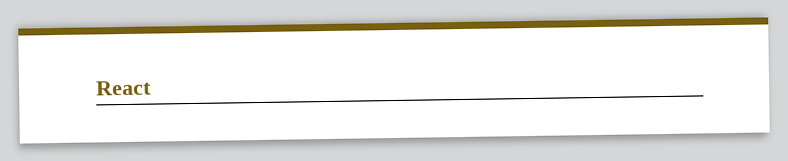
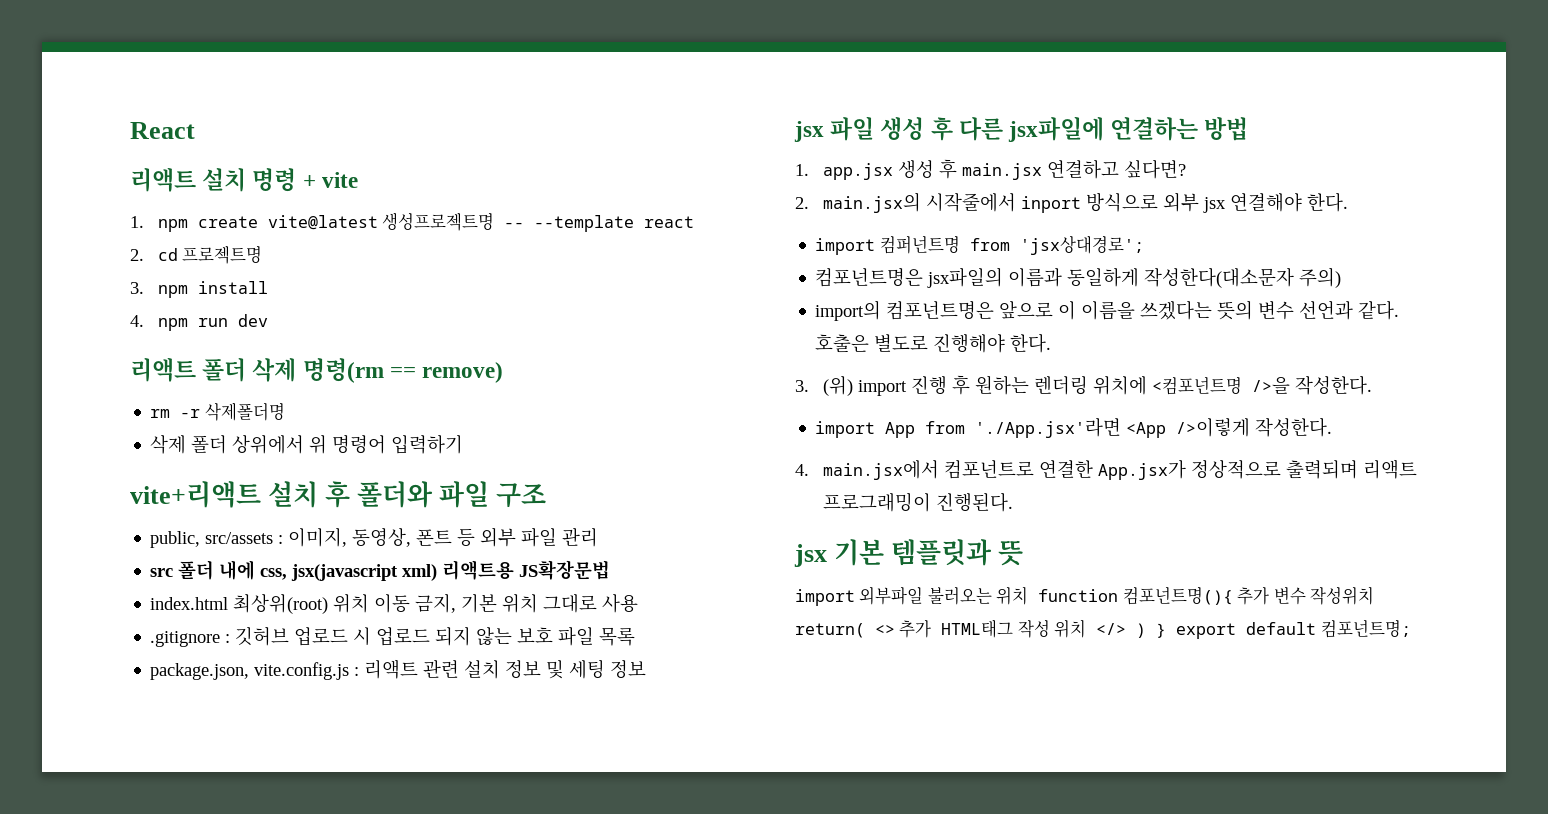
(152, 88) none -> [130,168,358,192] [130,212,694,232] [130,246,262,264] [130,281,268,298] [130,314,268,331] [130,358,504,383] [150,402,285,421] [150,434,464,454] [130,481,547,508] [150,527,599,548] [150,560,611,581] [150,593,639,614] [150,626,636,647] [150,659,647,680] [794,116,1249,142] [795,159,1186,180] [795,192,1348,213] [815,235,1144,255] [815,267,1342,288] [815,300,1400,321] [815,333,1052,353] [795,375,1372,396] [815,417,1333,438] [795,459,1417,480] [822,492,1013,512] [794,539,1024,567] [795,586,1375,606] [795,619,1411,639] // 리액트 설치 명령 + vite // 1. npm create vite@latest 생성프로젝트명 -- --template react // 2. cd 프로젝트명 // 3. npm install // 4. npm run dev // 리액트 폴더 삭제 명령(rm == remove) // rm -r 삭제폴더명 // 삭제 폴더 상위에서 위 명령어 입력하기 // vite+리액트 설치 후 폴더와 파일 구조 // public, src/assets : 이미지, 동영상, 폰트 등 외부 파일 관리 // src 폴더 내에 css, jsx(javascript xml) 리액트용 JS확장문법 // index.html 최상위(root) 위치 이동 금지, 기본 위치 그대로 사용 // .gitignore : 깃허브 업로드 시 업로드 되지 않는 보호 파일 목록 // package.json, vite.config.js : 리액트 관련 설치 정보 및 세팅 정보 // jsx 파일 생성 후 다른 jsx파일에 연결하는 방법 // 1. app.jsx 생성 후 main.jsx 연결하고 싶다면? // 2. main.jsx의 시작줄에서 inport 방식으로 외부 jsx 연결해야 한다. // import 컴퍼넌트명 from 'jsx상대경로'; // 컴포넌트명은 jsx파일의 이름과 동일하게 작성한다(대소문자 주의) // import의 컴포넌트명은 앞으로 이 이름을 쓰겠다는 뜻의 변수 선언과 같다. 호출은 별도로 진행해야 한다. // 3. (위) import 진행 후 원하는 렌더링 위치에 <컴포넌트명 />을 작성한다. // import App from './App.jsx'라면 <App />이렇게 작성한다. // 4. main.jsx에서 컴포넌트로 연결한 App.jsx가 정상적으로 출력되며 리액트 프로그래밍이 진행된다. // jsx 기본 템플릿과 뜻 // import 외부파일 불러오는 위치 function 컴포넌트명(){ 추가 변수 작성위치 return( <> 추가 HTML태그 작성 위치 </> ) } export default 컴포넌트명;

